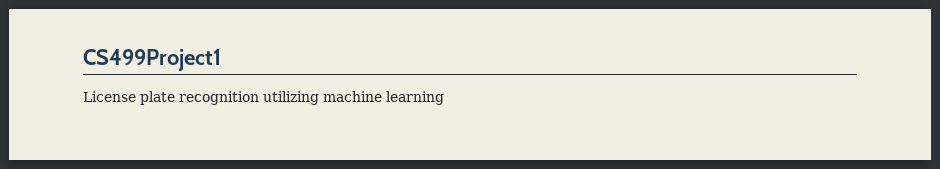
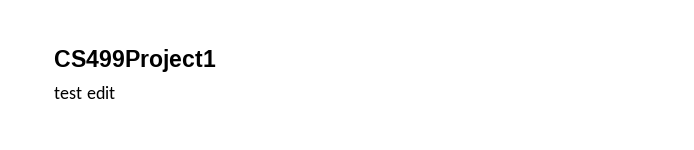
[83,91,444,105] License plate recognition utilizing machine learning -> [54,86,115,99] test edit

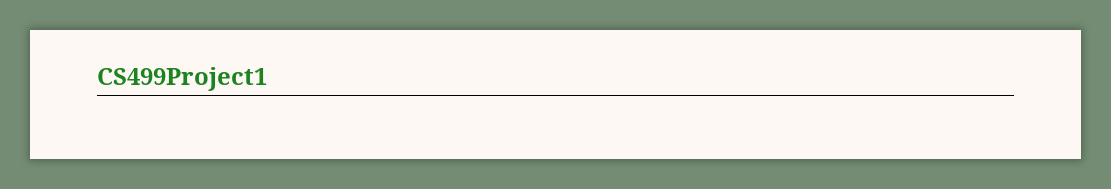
[54,86,115,99] // test edit -> (267, 79) none

